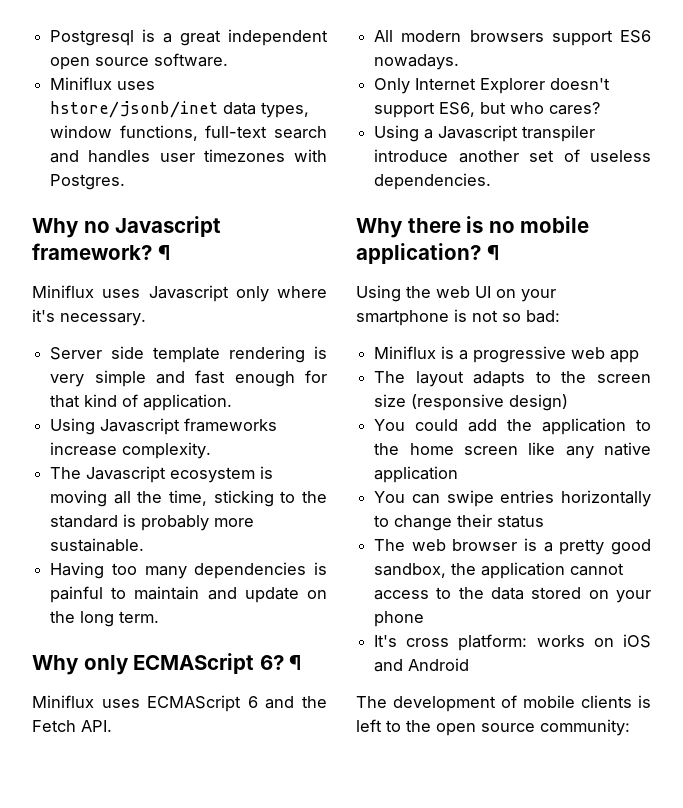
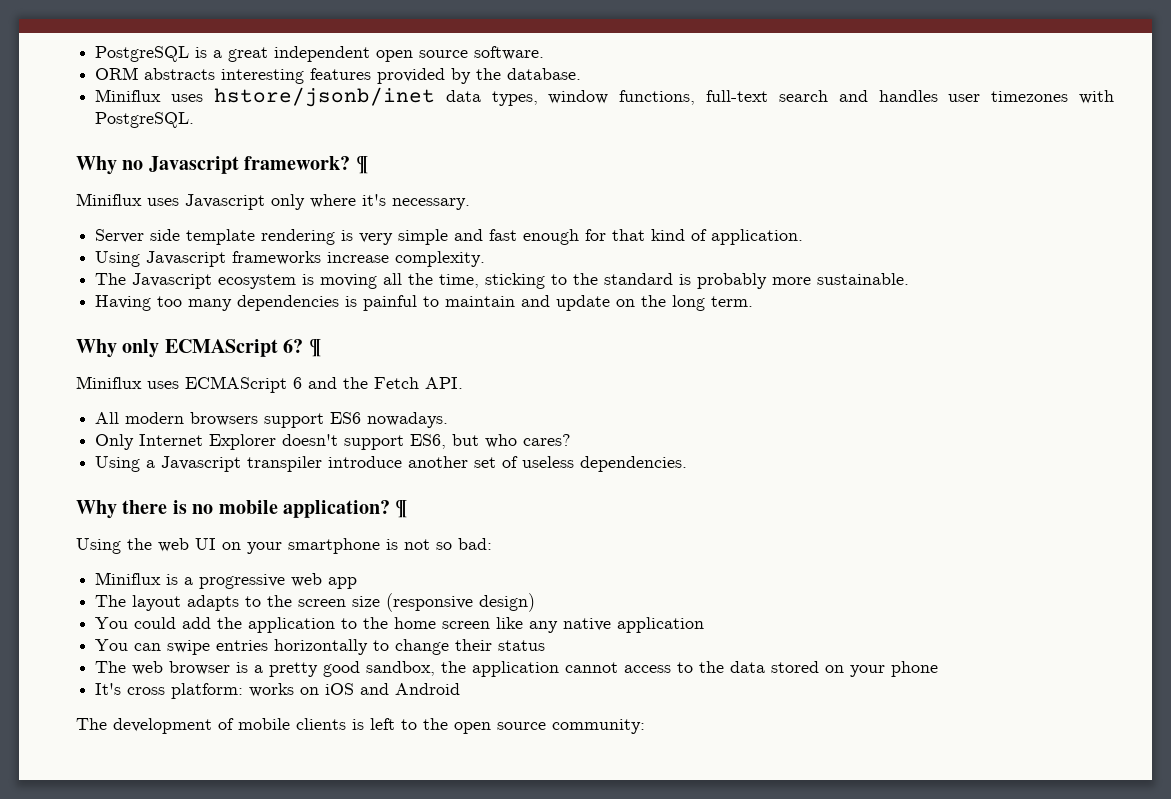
[50,30,135,46] Postgresql -> [95,46,190,62] PostgreSQL
(229, 60) none -> [95,67,582,84] // ORM abstracts interesting features provided by the database.
[50,174,126,190] Postgres. -> [95,112,195,128] PostgreSQL.

